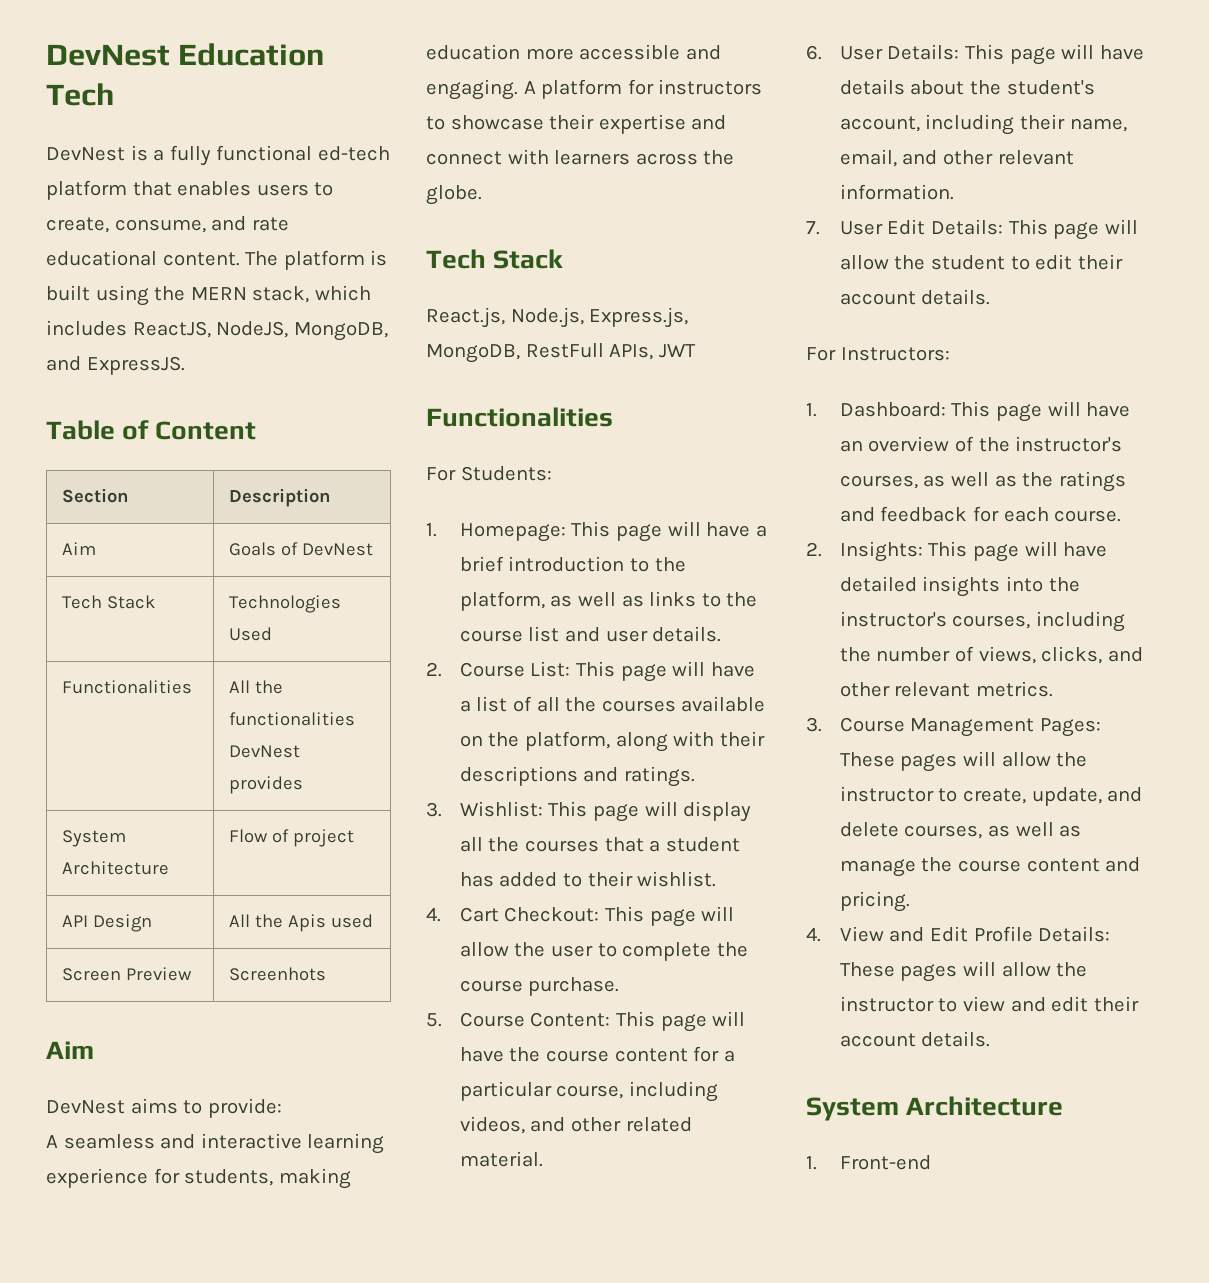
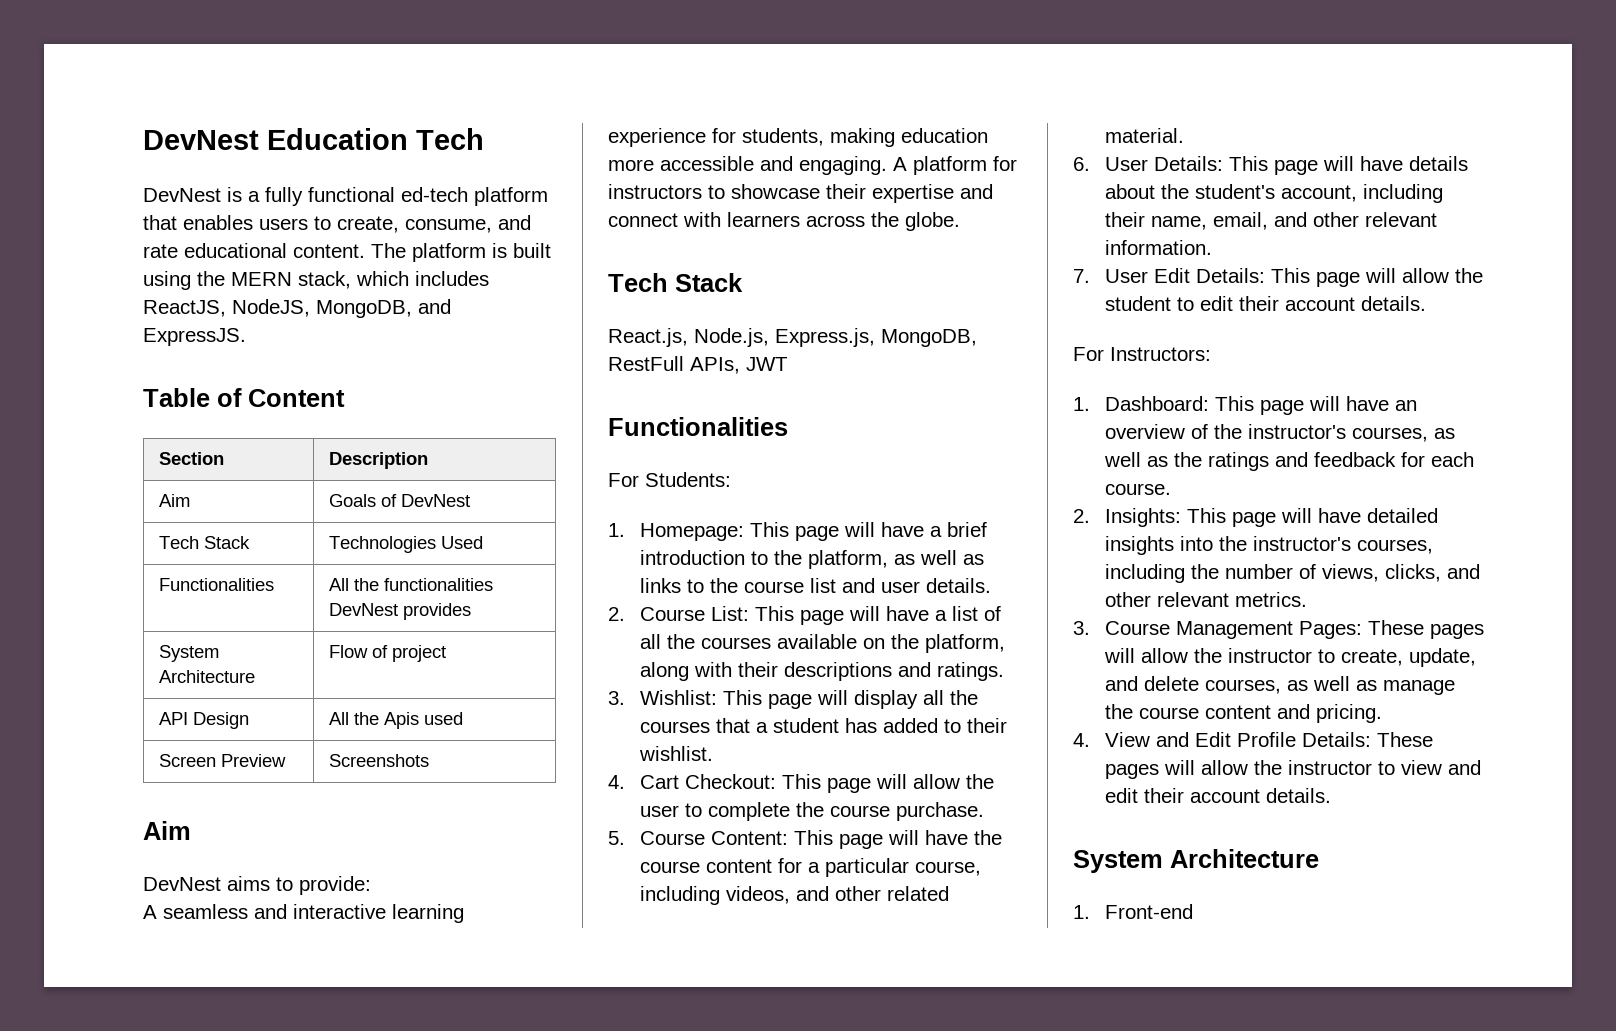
[229,967,327,981] Screenhots -> [328,754,429,767] Screenshots

